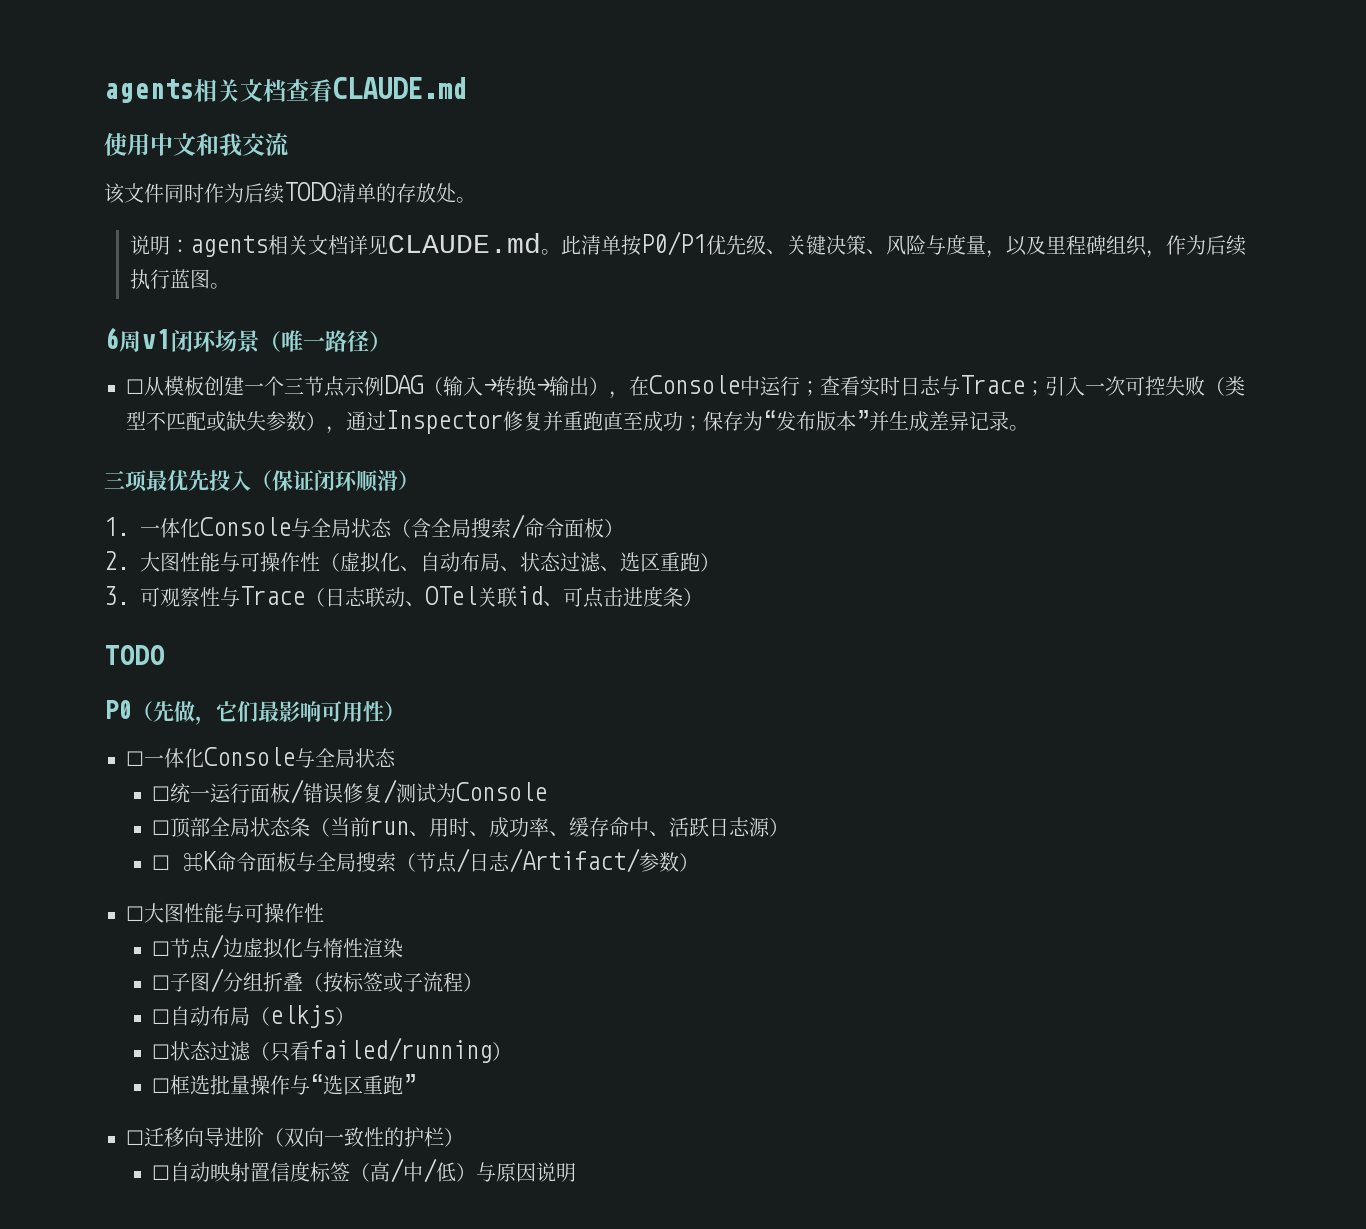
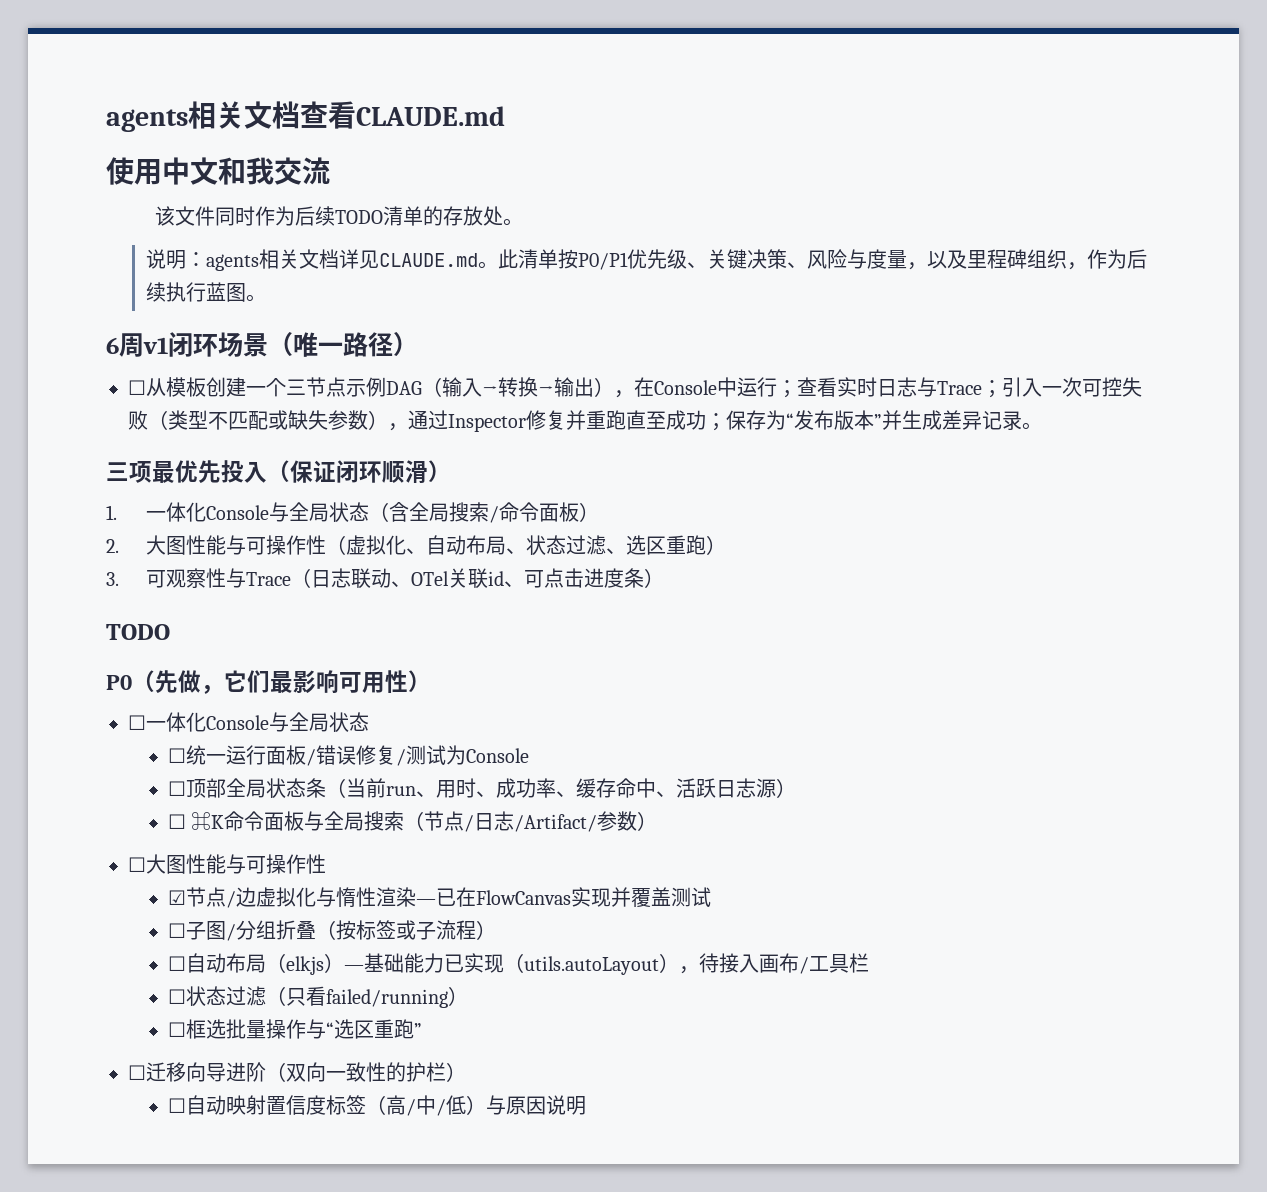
[151,941,170,956] ☐ -> [167,890,186,905] ☑
(403, 948) none -> [415,887,711,907] —已在FlowCanvas实现并覆盖测试
(355, 1016) none -> [343,953,869,975] —基础能力已实现（utils.autoLayout），待接入画布/工具栏

